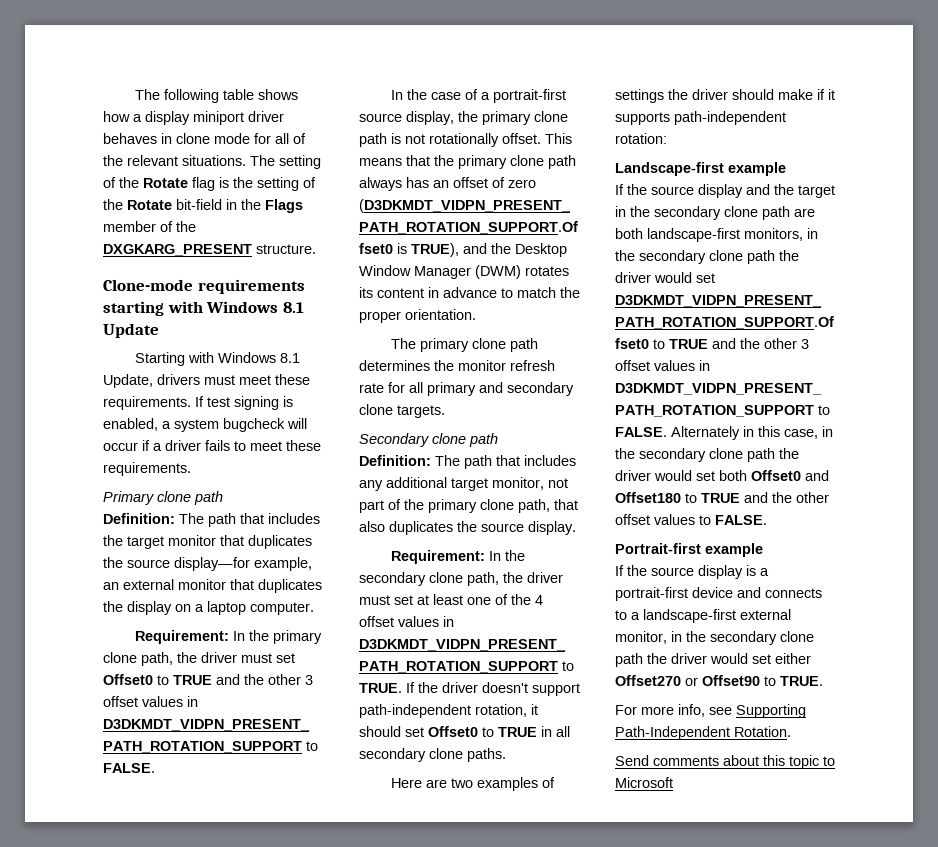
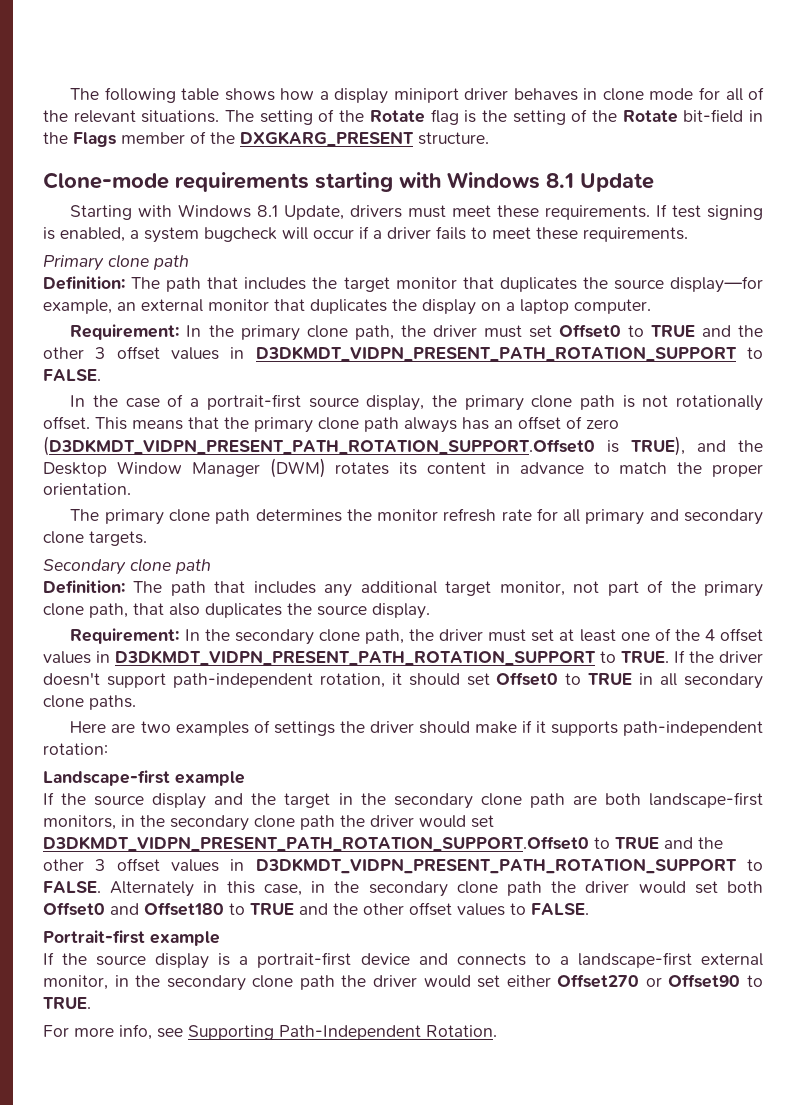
[615,755,835,769] [615,777,673,788] // Send comments about this topic to Microsoft -> (497, 1031) none

